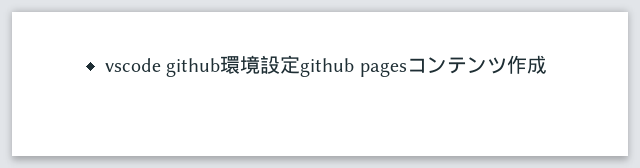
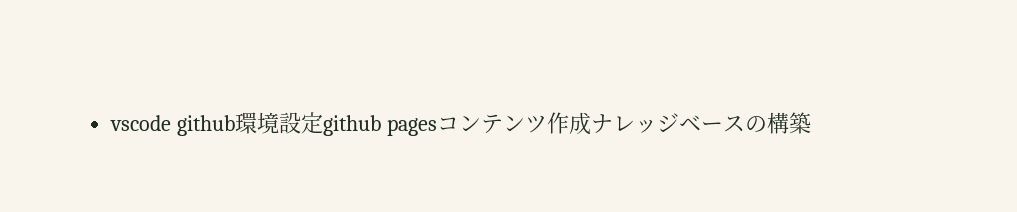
(547, 64) none -> [591,112,812,134] ナレッジベースの構築

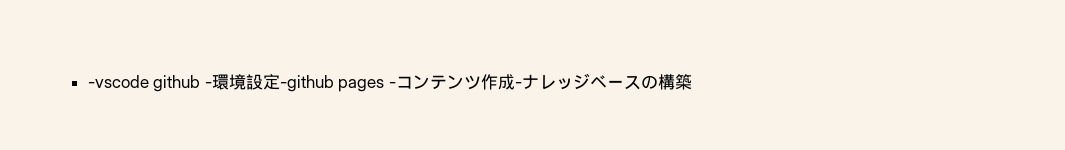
[110,112,438,136] vscode github環境設定github pages -> [87,74,397,92] -vscode github -環境設定-github pages -
(592, 123) none -> [515,82,523,88] -

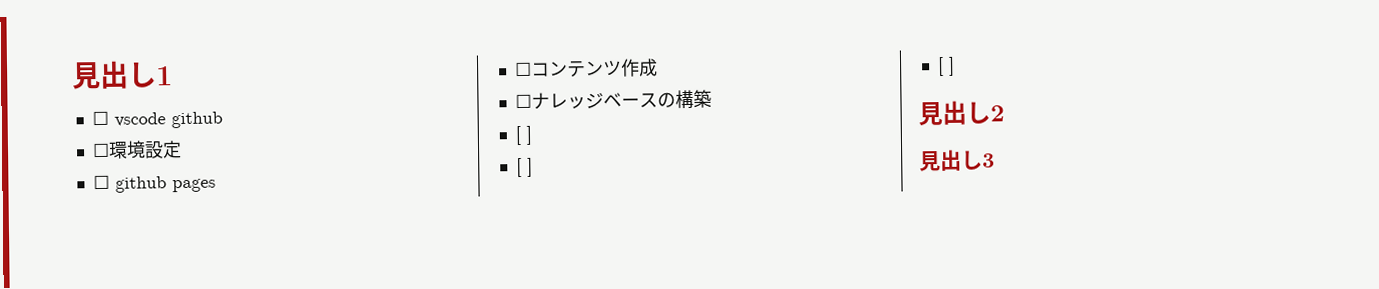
[87,75,212,92] -vscode github - -> [71,60,173,90] [91,110,223,129] [91,142,110,158] 見出し1 // ☐ vscode github // ☐
[279,75,334,92] -github -> [92,174,167,193] // ☐ github
[389,82,397,88] - -> [514,61,532,77] // ☐
[515,82,523,88] - -> [514,93,532,109] // ☐
(693, 82) none -> [514,125,532,146] [515,157,533,178] [936,56,955,77] [918,100,1005,126] [919,149,995,172] // [ ] // [ ] // [ ] // 見出し2 // 見出し3

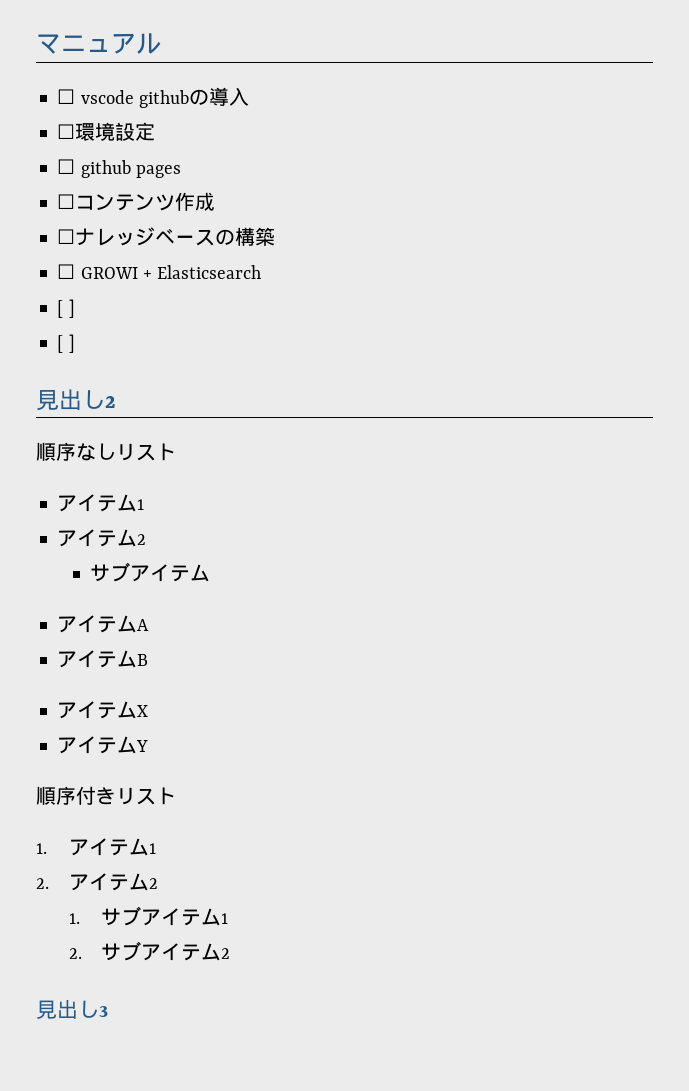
[71,60,173,90] 見出し1 -> [36,33,161,54] マニュアル
(223, 120) none -> [188,87,249,106] の導入
[514,125,532,146] [ ] -> [57,264,262,279] ☐ GROWI + Elasticsearch
(1005, 113) none -> [36,442,176,461] [57,494,145,512] [57,529,147,547] [90,562,211,582] [57,615,150,633] [57,650,149,668] [57,701,149,719] [57,736,149,754] [36,786,176,805] [36,838,156,856] [36,873,158,891] [68,906,229,926] [68,941,231,961] // 順序なしリスト // アイテム1 // アイテム2 // サブアイテム // アイテムA // アイテムB // アイテムX // アイテムY // 順序付きリスト // 1.アイテム1 // 2.アイテム2 // 1.サブアイテム1 // 2.サブアイテム2

